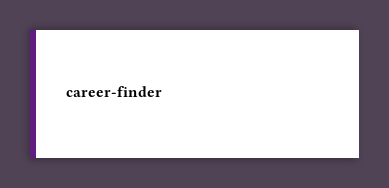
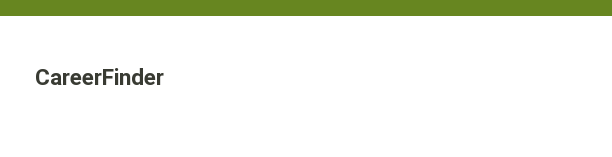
[66,86,162,97] career-finder -> [35,68,164,85] CareerFinder

